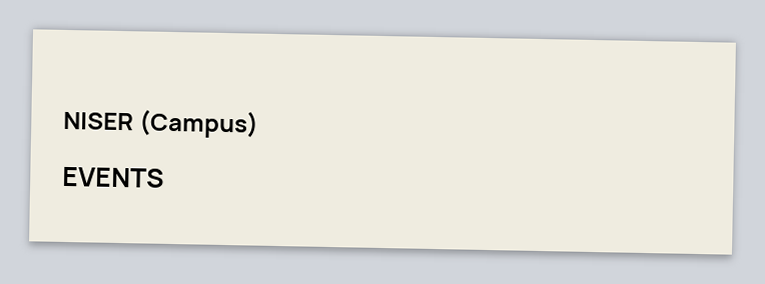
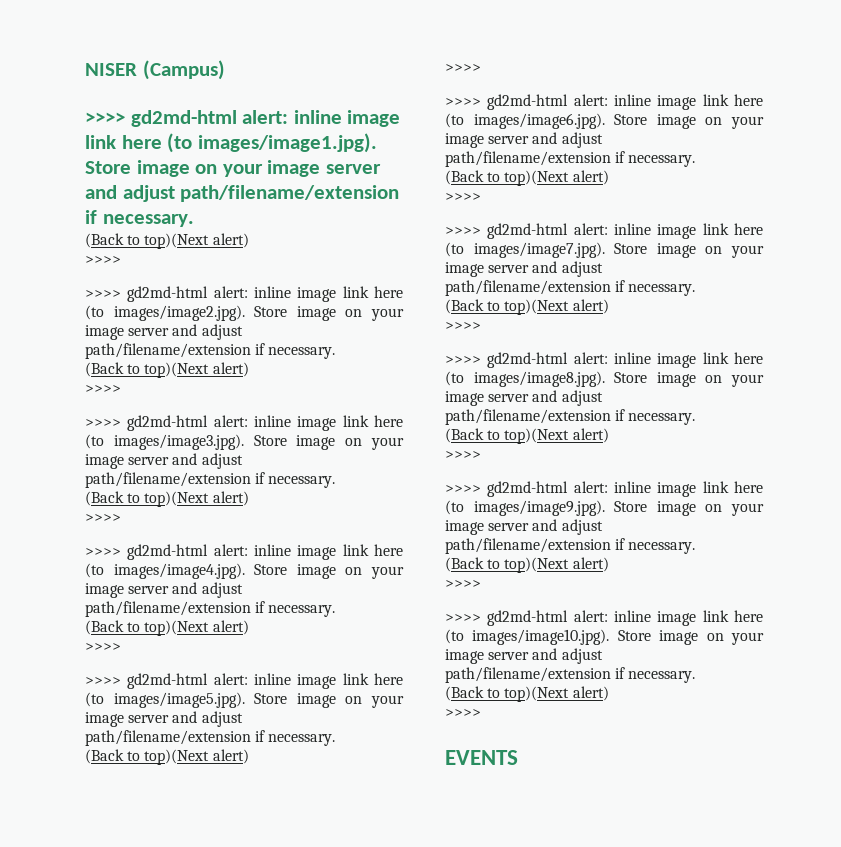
(260, 124) none -> [85,110,401,127] [85,133,377,153] [85,160,381,177] [85,185,400,202] [85,210,194,227] [85,233,249,249] [85,256,121,264] [85,286,403,302] [85,305,404,321] [85,324,243,340] [85,343,336,359] [85,362,249,378] [85,385,121,393] [85,415,403,431] [85,434,405,450] [85,453,243,469] [85,472,336,488] [85,491,249,507] [85,514,121,522] [85,544,403,560] [85,563,404,579] [85,582,243,598] [85,601,336,617] [85,620,249,636] [85,643,121,651] [85,673,403,689] [85,692,404,708] [85,711,243,727] [85,730,336,746] [85,749,249,765] [445,64,481,72] [445,94,763,110] [445,113,764,129] [445,132,603,148] [445,151,696,167] [445,170,609,186] [445,193,481,201] [445,223,763,239] [445,242,764,258] [445,261,603,277] [445,280,696,296] [445,299,609,315] [445,322,481,330] [445,352,763,368] [445,371,764,387] [445,390,603,406] [445,409,696,425] [445,428,609,444] [445,451,481,459] [445,481,763,497] [445,500,764,516] [445,519,603,535] [445,538,696,554] [445,557,609,573] [445,580,481,588] [445,610,763,626] [445,629,764,645] [445,648,603,664] [445,667,696,683] [445,686,609,702] [445,709,481,717] // >>>> gd2md-html alert: inline image link here (to images/image1.jpg). Store image on your image server and adjust path/filename/extension if necessary. // (Back to top)(Next alert) // >>>> // >>>> gd2md-html alert: inline image link here (to images/image2.jpg). Store image on your image server and adjust path/filename/extension if necessary. // (Back to top)(Next alert) // >>>> // >>>> gd2md-html alert: inline image link here (to images/image3.jpg). Store image on your image server and adjust path/filename/extension if necessary. // (Back to top)(Next alert) // >>>> // >>>> gd2md-html alert: inline image link here (to images/image4.jpg). Store image on your image server and adjust path/filename/extension if necessary. // (Back to top)(Next alert) // >>>> // >>>> gd2md-html alert: inline image link here (to images/image5.jpg). Store image on your image server and adjust path/filename/extension if necessary. // (Back to top)(Next alert) // >>>> // >>>> gd2md-html alert: inline image link here (to images/image6.jpg). Store image on your image server and adjust path/filename/extension if necessary. // (Back to top)(Next alert) // >>>> // >>>> gd2md-html alert: inline image link here (to images/image7.jpg). Store image on your image server and adjust path/filename/extension if necessary. // (Back to top)(Next alert) // >>>> // >>>> gd2md-html alert: inline image link here (to images/image8.jpg). Store image on your image server and adjust path/filename/extension if necessary. // (Back to top)(Next alert) // >>>> // >>>> gd2md-html alert: inline image link here (to images/image9.jpg). Store image on your image server and adjust path/filename/extension if necessary. // (Back to top)(Next alert) // >>>> // >>>> gd2md-html alert: inline image link here (to images/image10.jpg). Store image on your image server and adjust path/filename/extension if necessary. // (Back to top)(Next alert) // >>>>

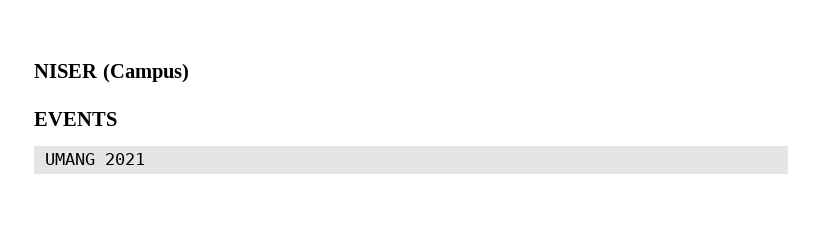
[85,110,401,127] [85,133,377,153] [85,160,381,177] [85,185,400,202] [85,210,194,227] [85,233,249,249] [85,256,121,264] [85,286,403,302] [85,305,404,321] [85,324,243,340] [85,343,336,359] [85,362,249,378] [85,385,121,393] [85,415,403,431] [85,434,405,450] [85,453,243,469] [85,472,336,488] [85,491,249,507] [85,514,121,522] [85,544,403,560] [85,563,404,579] [85,582,243,598] [85,601,336,617] [85,620,249,636] [85,643,121,651] [85,673,403,689] [85,692,404,708] [85,711,243,727] [85,730,336,746] [85,749,249,765] [445,64,481,72] [445,94,763,110] [445,113,764,129] [445,132,603,148] [445,151,696,167] [445,170,609,186] [445,193,481,201] [445,223,763,239] [445,242,764,258] [445,261,603,277] [445,280,696,296] [445,299,609,315] [445,322,481,330] [445,352,763,368] [445,371,764,387] [445,390,603,406] [445,409,696,425] [445,428,609,444] [445,451,481,459] [445,481,763,497] [445,500,764,516] [445,519,603,535] [445,538,696,554] [445,557,609,573] [445,580,481,588] [445,610,763,626] [445,629,764,645] [445,648,603,664] [445,667,696,683] [445,686,609,702] [445,709,481,717] [445,750,518,765] >>>> gd2md-html alert: inline image link here (to images/image1.jpg). Store image on your image server and adjust path/filename/extension if necessary. // (Back to top)(Next alert) // >>>> // >>>> gd2md-html alert: inline image link here (to images/image2.jpg). Store image on your image server and adjust path/filename/extension if necessary. // (Back to top)(Next alert) // >>>> // >>>> gd2md-html alert: inline image link here (to images/image3.jpg). Store image on your image server and adjust path/filename/extension if necessary. // (Back to top)(Next alert) // >>>> // >>>> gd2md-html alert: inline image link here (to images/image4.jpg). Store image on your image server and adjust path/filename/extension if necessary. // (Back to top)(Next alert) // >>>> // >>>> gd2md-html alert: inline image link here (to images/image5.jpg). Store image on your image server and adjust path/filename/extension if necessary. // (Back to top)(Next alert) // >>>> // >>>> gd2md-html alert: inline image link here (to images/image6.jpg). Store image on your image server and adjust path/filename/extension if necessary. // (Back to top)(Next alert) // >>>> // >>>> gd2md-html alert: inline image link here (to images/image7.jpg). Store image on your image server and adjust path/filename/extension if necessary. // (Back to top)(Next alert) // >>>> // >>>> gd2md-html alert: inline image link here (to images/image8.jpg). Store image on your image server and adjust path/filename/extension if necessary. // (Back to top)(Next alert) // >>>> // >>>> gd2md-html alert: inline image link here (to images/image9.jpg). Store image on your image server and adjust path/filename/extension if necessary. // (Back to top)(Next alert) // >>>> // >>>> gd2md-html alert: inline image link here (to images/image10.jpg). Store image on your image server and adjust path/filename/extension if necessary. // (Back to top)(Next alert) // >>>> // EVENTS -> [34,112,117,126] [45,153,146,165] EVENTS // UMANG 2021

